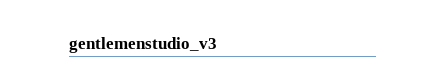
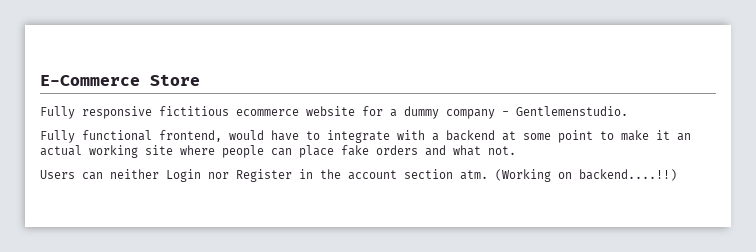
[69,37,217,53] gentlemenstudio_v3 -> [40,74,200,86] [40,106,628,119] [40,130,691,143] [40,145,516,158] [40,169,677,182] E-Commerce Store // Fully responsive fictitious ecommerce website for a dummy company - Gentlemenstudio. // Fully functional frontend, would have to integrate with a backend at some point to make it an actual working site where people can place fake orders and what not. // Users can neither Login nor Register in the account section atm. (Working on backend....!!)

